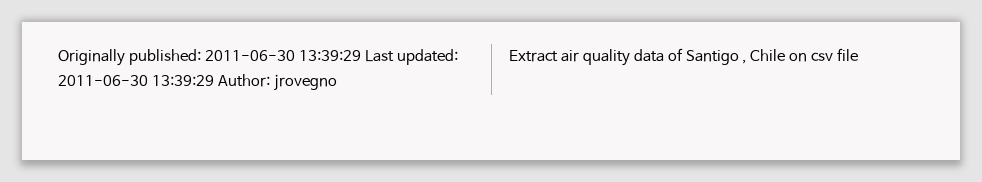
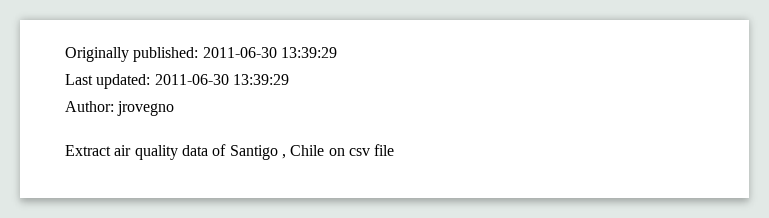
(361, 55) none -> (337, 52) //
(214, 80) none -> (289, 79) //

